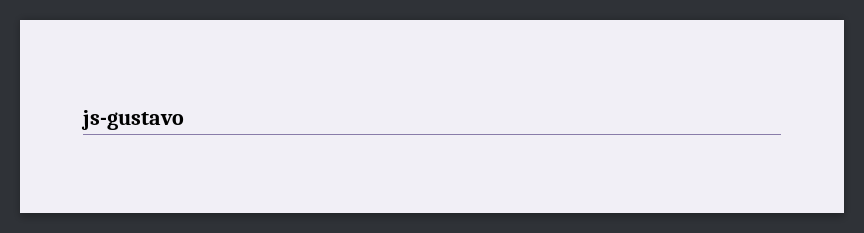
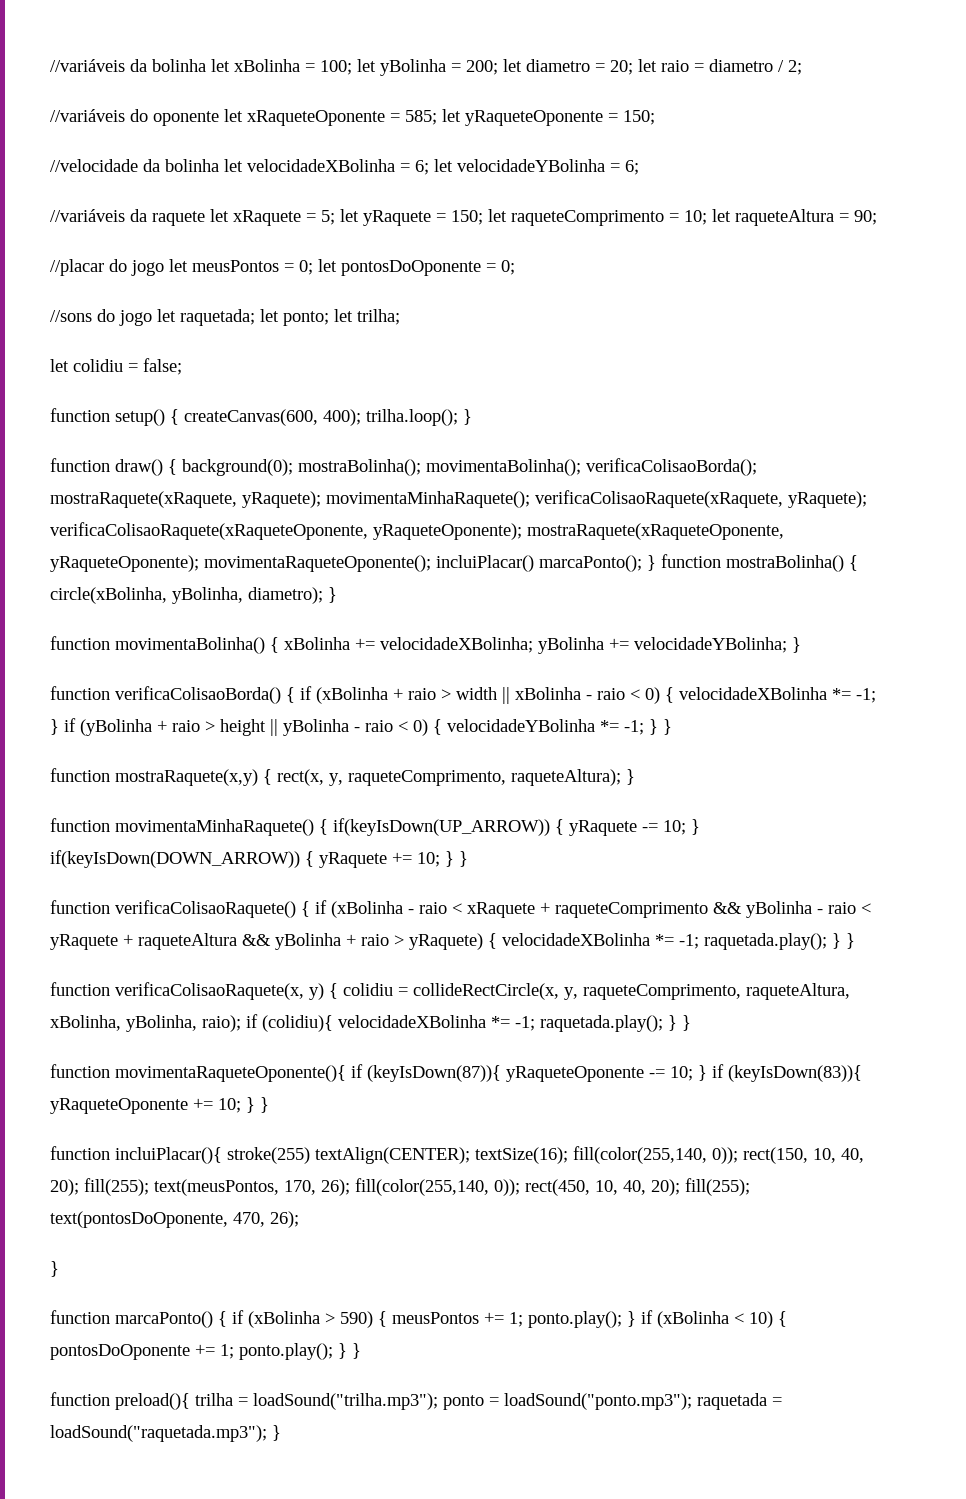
[81,110,184,130] js-gustavo -> [50,59,802,76] [50,109,655,126] [50,159,639,175] [50,209,877,226] [50,259,515,276] [50,309,400,326] [50,358,182,375] [50,408,472,426] [50,458,757,476] [50,490,867,508] [50,522,784,540] [50,554,858,572] [50,587,337,604] [50,636,801,654] [50,686,876,704] [50,718,672,736] [50,768,635,786] [50,818,700,836] [50,850,468,868] [50,900,871,918] [50,933,855,950] [50,982,850,1000] [50,1014,691,1032] [50,1064,862,1082] [50,1097,269,1114] [50,1146,864,1164] [50,1178,750,1196] [50,1211,299,1228] [50,1261,59,1277] [50,1310,787,1328] [50,1343,361,1360] [50,1392,782,1410] [50,1425,281,1442] //variáveis da bolinha let xBolinha = 100; let yBolinha = 200; let diametro = 20; let raio = diametro / 2; // //variáveis do oponente let xRaqueteOponente = 585; let yRaqueteOponente = 150; // //velocidade da bolinha let velocidadeXBolinha = 6; let velocidadeYBolinha = 6; // //variáveis da raquete let xRaquete = 5; let yRaquete = 150; let raqueteComprimento = 10; let raqueteAltura = 90; // //placar do jogo let meusPontos = 0; let pontosDoOponente = 0; // //sons do jogo let raquetada; let ponto; let trilha; // let colidiu = false; // function setup() { createCanvas(600, 400); trilha.loop(); } // function draw() { background(0); mostraBolinha(); movimentaBolinha(); verificaColisaoBorda(); mostraRaquete(xRaquete, yRaquete); movimentaMinhaRaquete(); verificaColisaoRaquete(xRaquete, yRaquete); verificaColisaoRaquete(xRaqueteOponente, yRaqueteOponente); mostraRaquete(xRaqueteOponente, yRaqueteOponente); movimentaRaqueteOponente(); incluiPlacar() marcaPonto(); } function mostraBolinha() { circle(xBolinha, yBolinha, diametro); } // function movimentaBolinha() { xBolinha += velocidadeXBolinha; yBolinha += velocidadeYBolinha; } // function verificaColisaoBorda() { if (xBolinha + raio > width || xBolinha - raio < 0) { velocidadeXBolinha *= -1; } if (yBolinha + raio > height || yBolinha - raio < 0) { velocidadeYBolinha *= -1; } } // function mostraRaquete(x,y) { rect(x, y, raqueteComprimento, raqueteAltura); } // function movimentaMinhaRaquete() { if(keyIsDown(UP_ARROW)) { yRaquete -= 10; } if(keyIsDown(DOWN_ARROW)) { yRaquete += 10; } } // function verificaColisaoRaquete() { if (xBolinha - raio < xRaquete + raqueteComprimento && yBolinha - raio < yRaquete + raqueteAltura && yBolinha + raio > yRaquete) { velocidadeXBolinha *= -1; raquetada.play(); } } // function verificaColisaoRaquete(x, y) { colidiu = collideRectCircle(x, y, raqueteComprimento, raqueteAltura, xBolinha, yBolinha, raio); if (colidiu){ velocidadeXBolinha *= -1; raquetada.play(); } } // function movimentaRaqueteOponente(){ if (keyIsDown(87)){ yRaqueteOponente -= 10; } if (keyIsDown(83)){ yRaqueteOponente += 10; } } // function incluiPlacar(){ stroke(255) textAlign(CENTER); textSize(16); fill(color(255,140, 0)); rect(150, 10, 40, 20); fill(255); text(meusPontos, 170, 26); fill(color(255,140, 0)); rect(450, 10, 40, 20); fill(255); text(pontosDoOponente, 470, 26); // } // function marcaPonto() { if (xBolinha > 590) { meusPontos += 1; ponto.play(); } if (xBolinha < 10) { pontosDoOponente += 1; ponto.play(); } } // function preload(){ trilha = loadSound("trilha.mp3"); ponto = loadSound("ponto.mp3"); raquetada = loadSound("raquetada.mp3"); }

